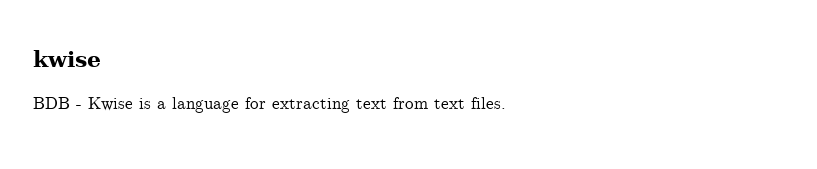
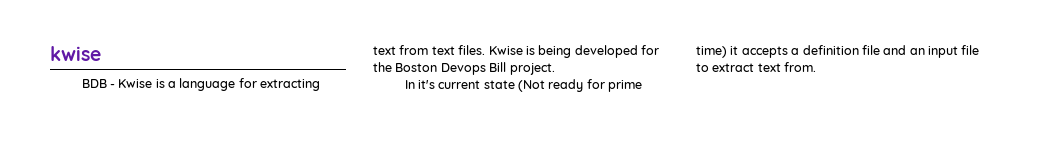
(506, 103) none -> [488,45,659,58] [373,62,555,75] [404,79,643,92] [696,45,980,58] [696,62,817,72] Kwise is being developed for the Boston Devops Bill project. // In it's current state (Not ready for prime time) it accepts a definition file and an input file to extract text from.

